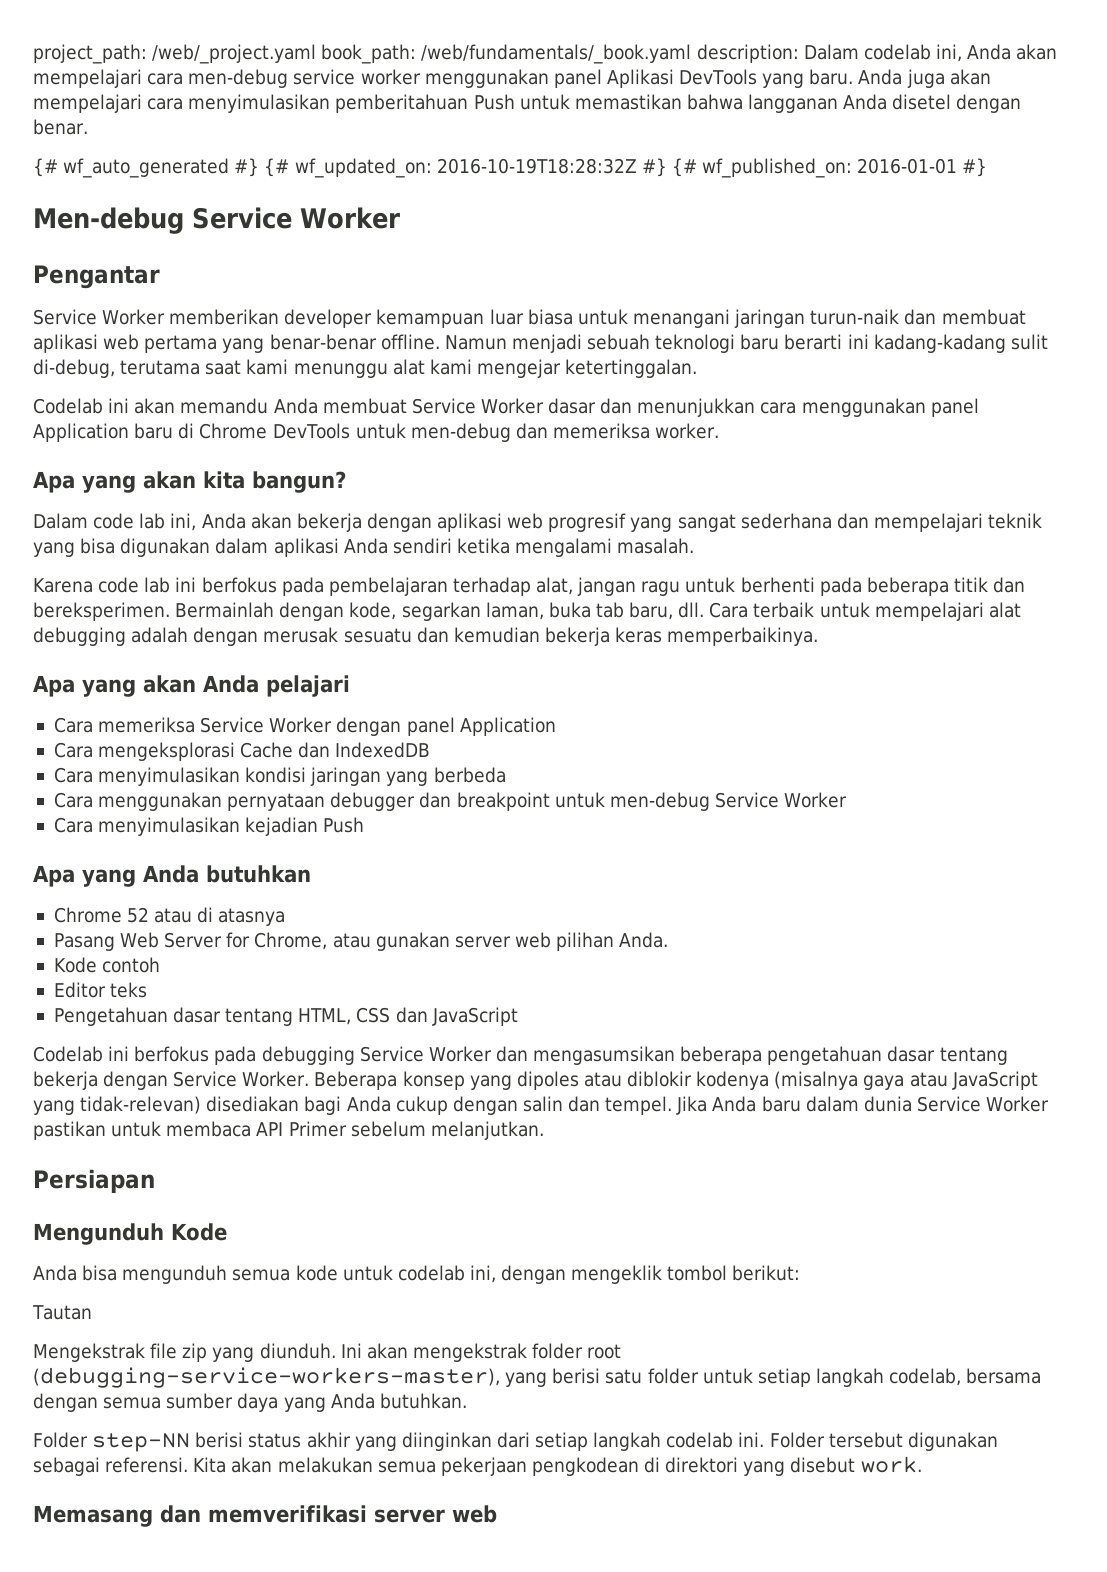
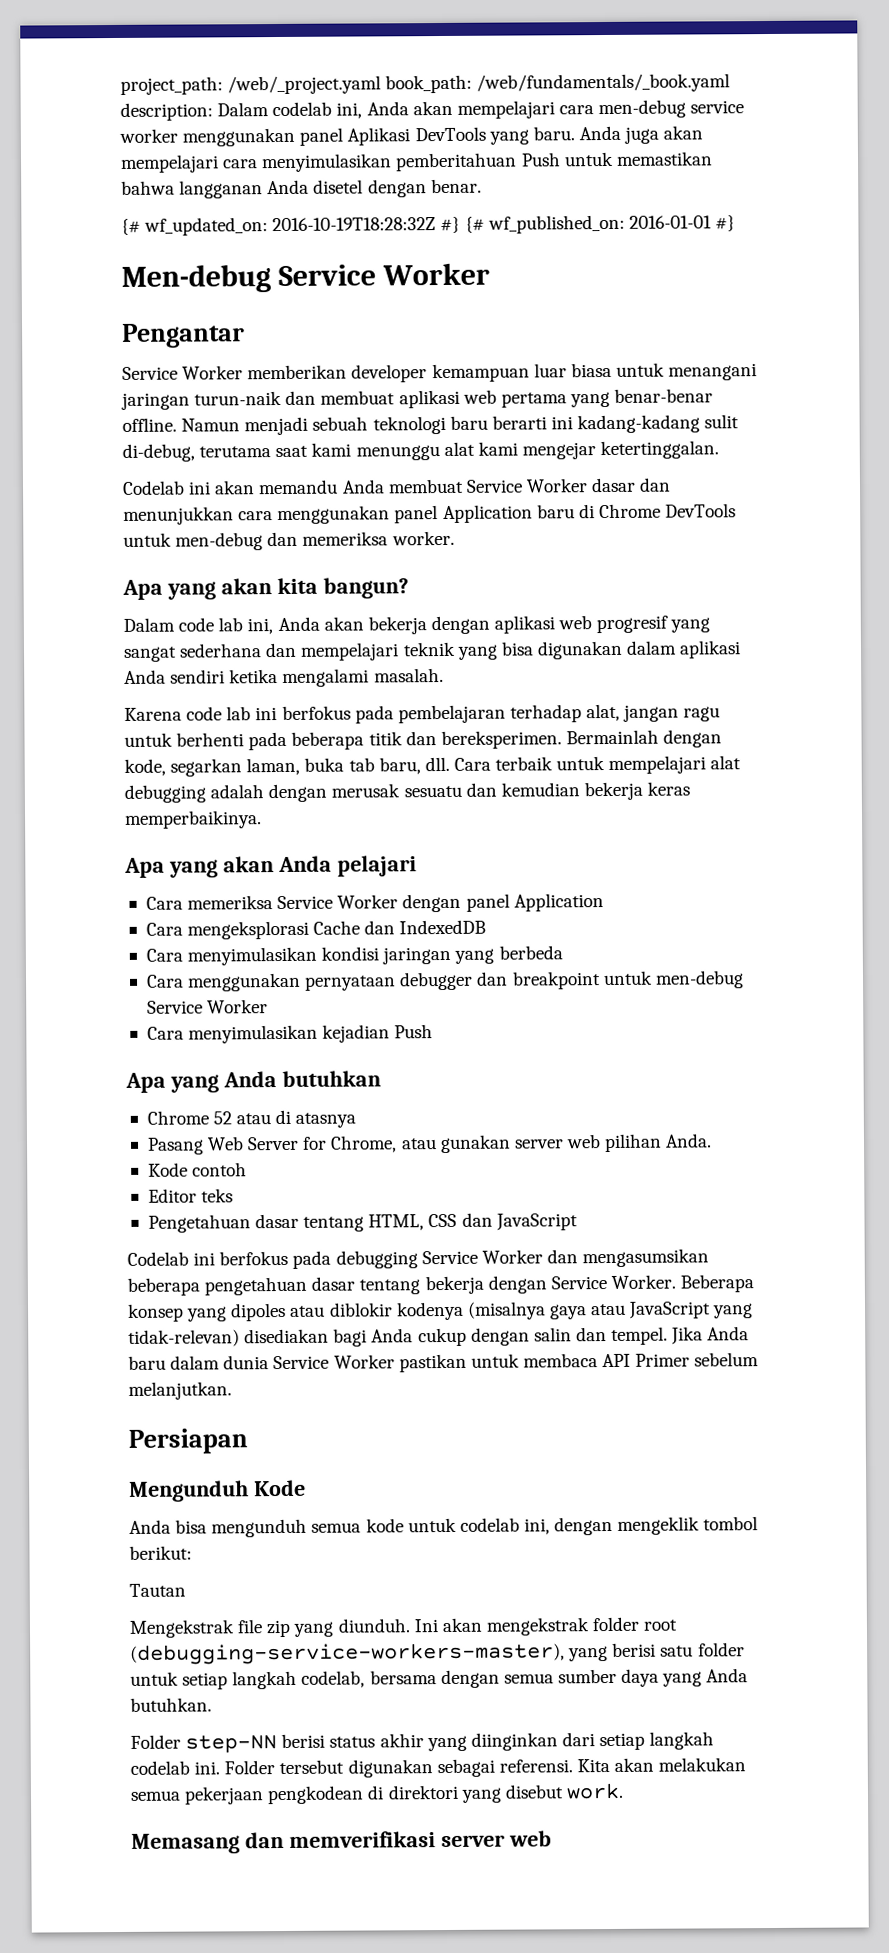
[63,158,290,178] wf_auto_generated #} {# -> (141, 226) none

